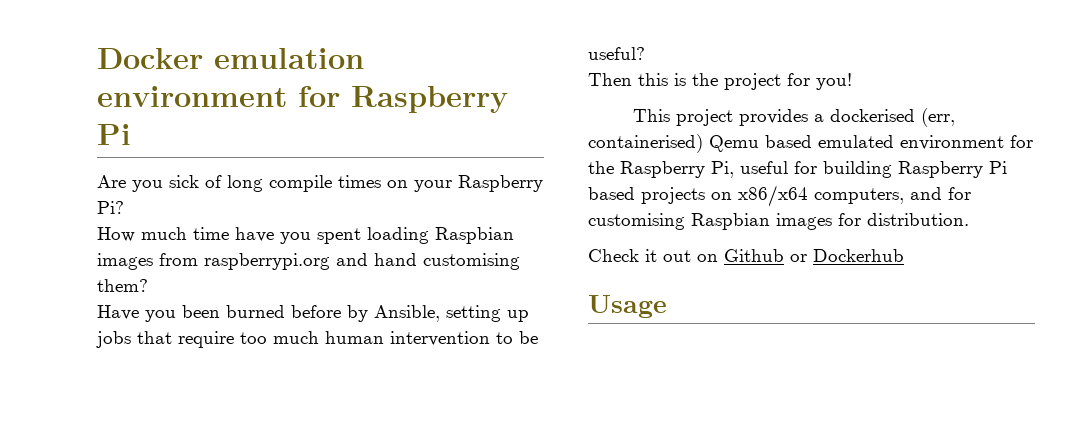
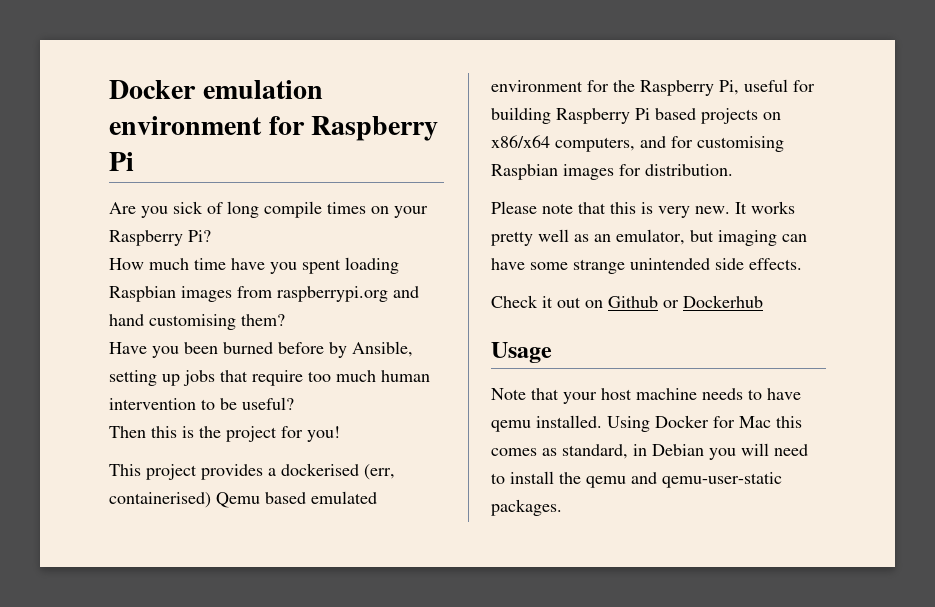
(969, 219) none -> [491,201,795,218] [491,229,807,246] [491,258,802,274] // Please note that this is very new. It works pretty well as an emulator, but imaging can have some strange unintended side effects.
(667, 306) none -> [491,388,801,404] [491,415,802,432] [491,443,808,460] [491,471,782,488] [491,499,562,516] // Note that your host machine needs to have qemu installed. Using Docker for Mac this comes as standard, in Debian you will need to install the qemu and qemu-user-static packages.

